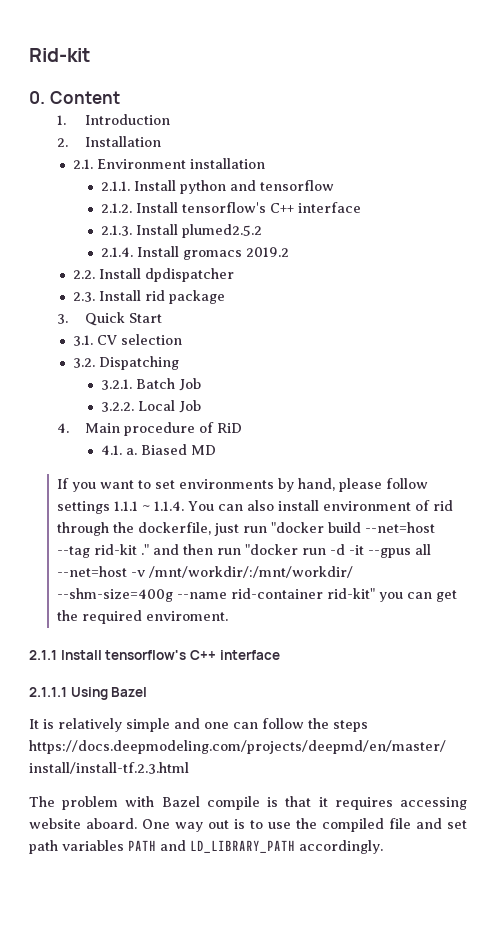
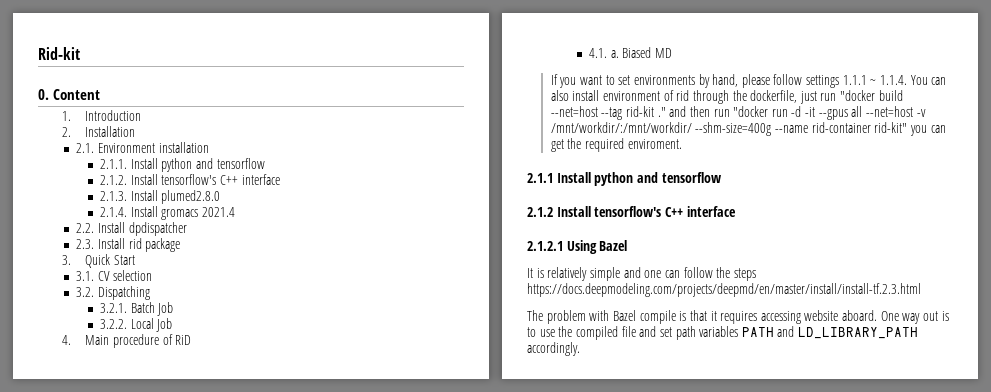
[182,224,263,238] plumed2.5.2 -> [161,190,221,204] plumed2.8.0
[246,247,290,257] 2019.2 -> [202,207,236,217] 2021.4
[105,650,280,660] [29,687,67,697] tensorflow's C++ interface // 2.1.1.1 -> [594,172,721,186] [527,206,736,217] [527,241,563,251] python and tensorflow // 2.1.2 Install tensorflow's C++ interface // 2.1.2.1

